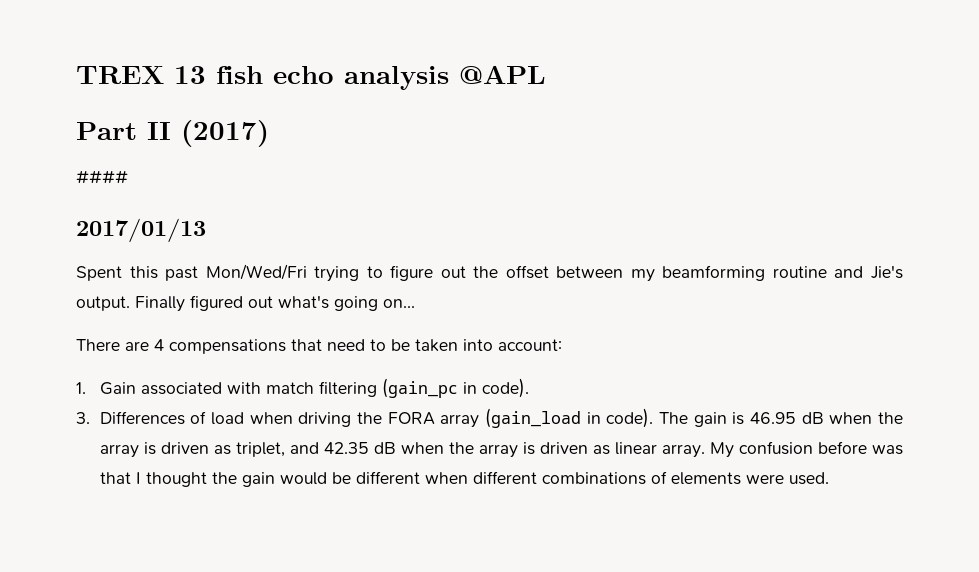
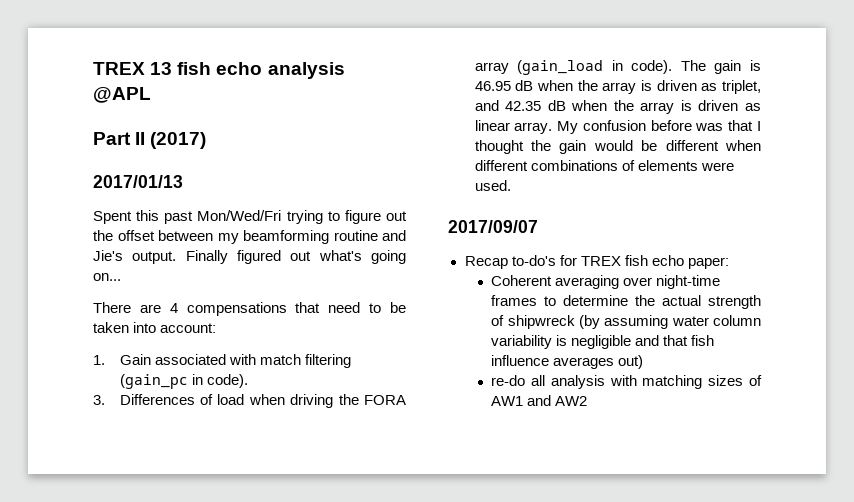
[76,170,128,184] // #### -> (207, 140) none
(829, 478) none -> [448,220,538,233] [464,255,729,269] [491,275,721,289] [491,295,761,309] [491,315,761,329] [491,335,715,349] [491,355,644,369] [491,375,762,389] [491,395,588,406] // 2017/09/07 // Recap to-do's for TREX fish echo paper: // Coherent averaging over night-time frames to determine the actual strength of shipwreck (by assuming water column variability is negligible and that fish influence averages out) // re-do all analysis with matching sizes of AW1 and AW2

